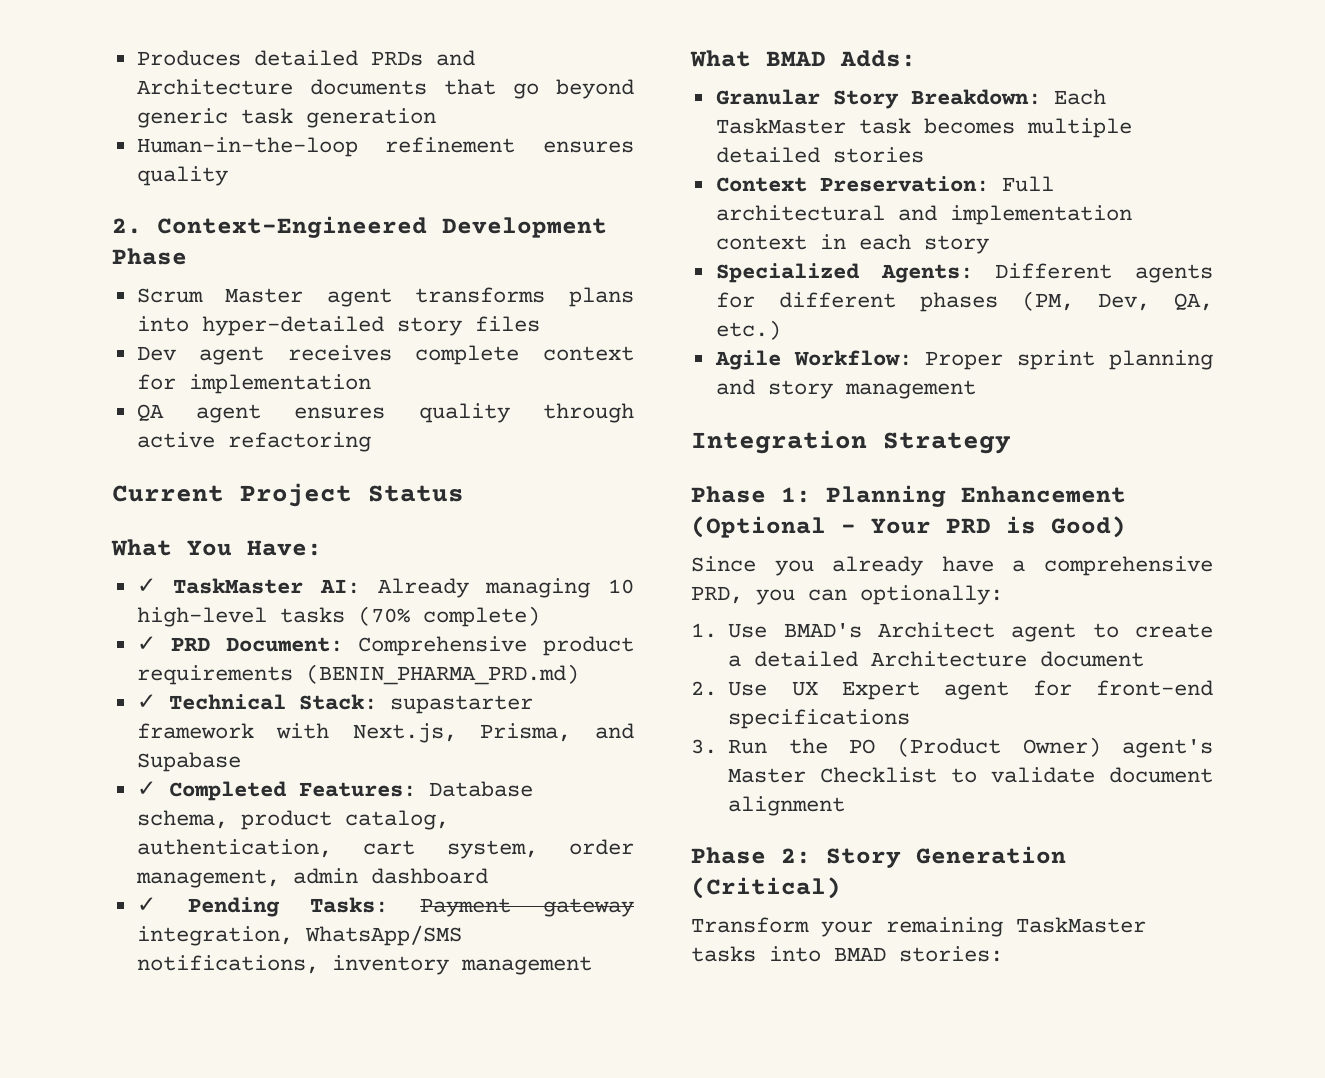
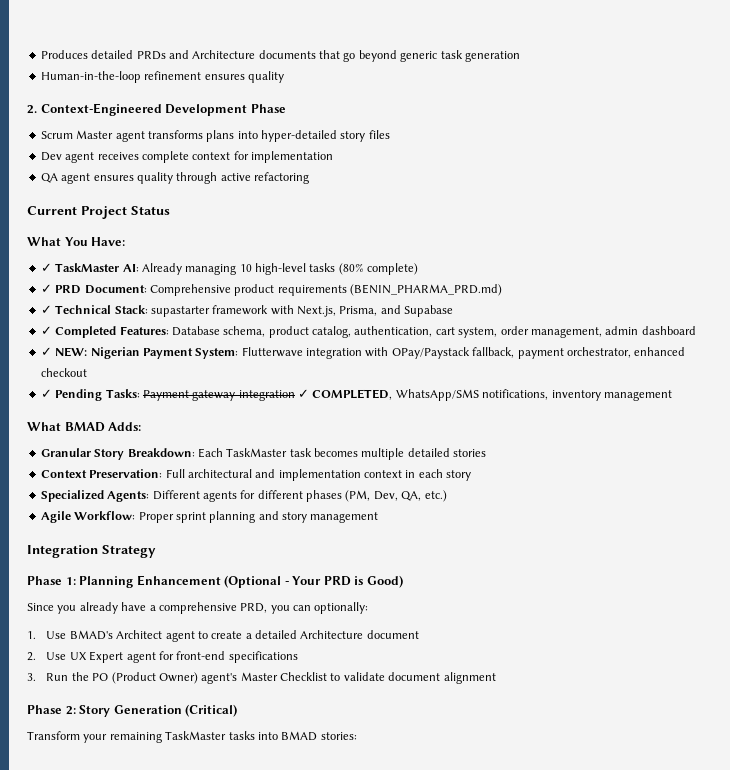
[357,606,410,626] (70% -> [338,263,364,275] (80%
(488, 876) none -> [40,347,686,359] [40,368,87,377] // ✓ NEW: Nigerian Payment System: Flutterwave integration with OPay/Paystack fallback, payment orchestrator, enhanced checkout
[136,926,293,946] integration, -> [238,389,393,401] integration ✓ COMPLETED,

